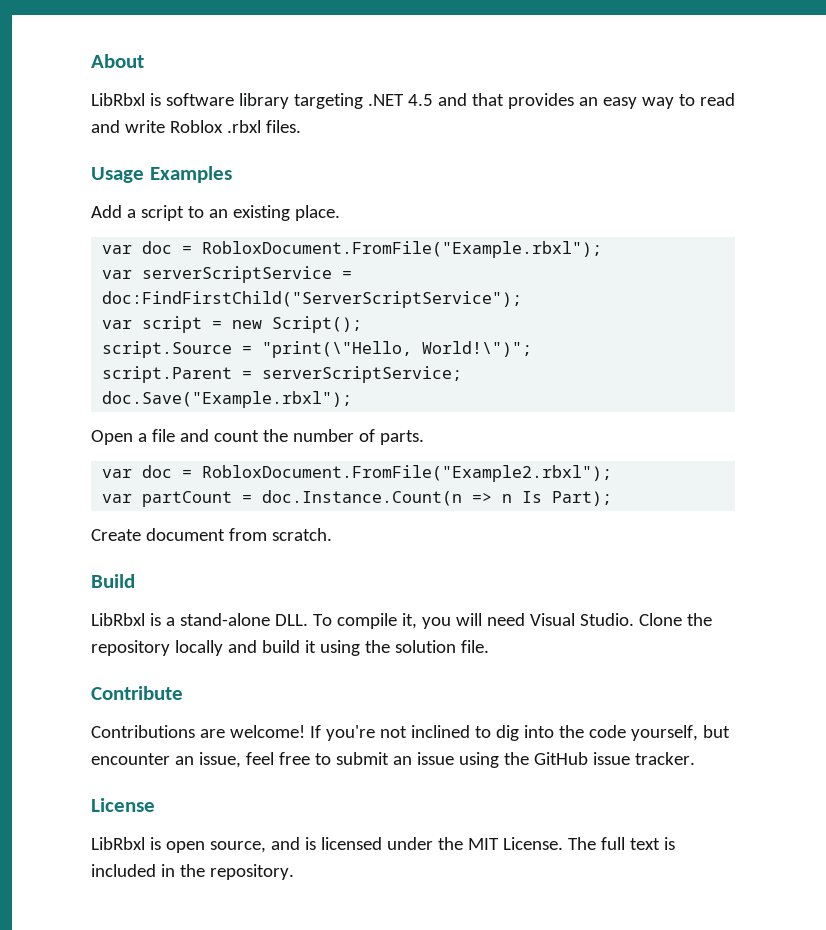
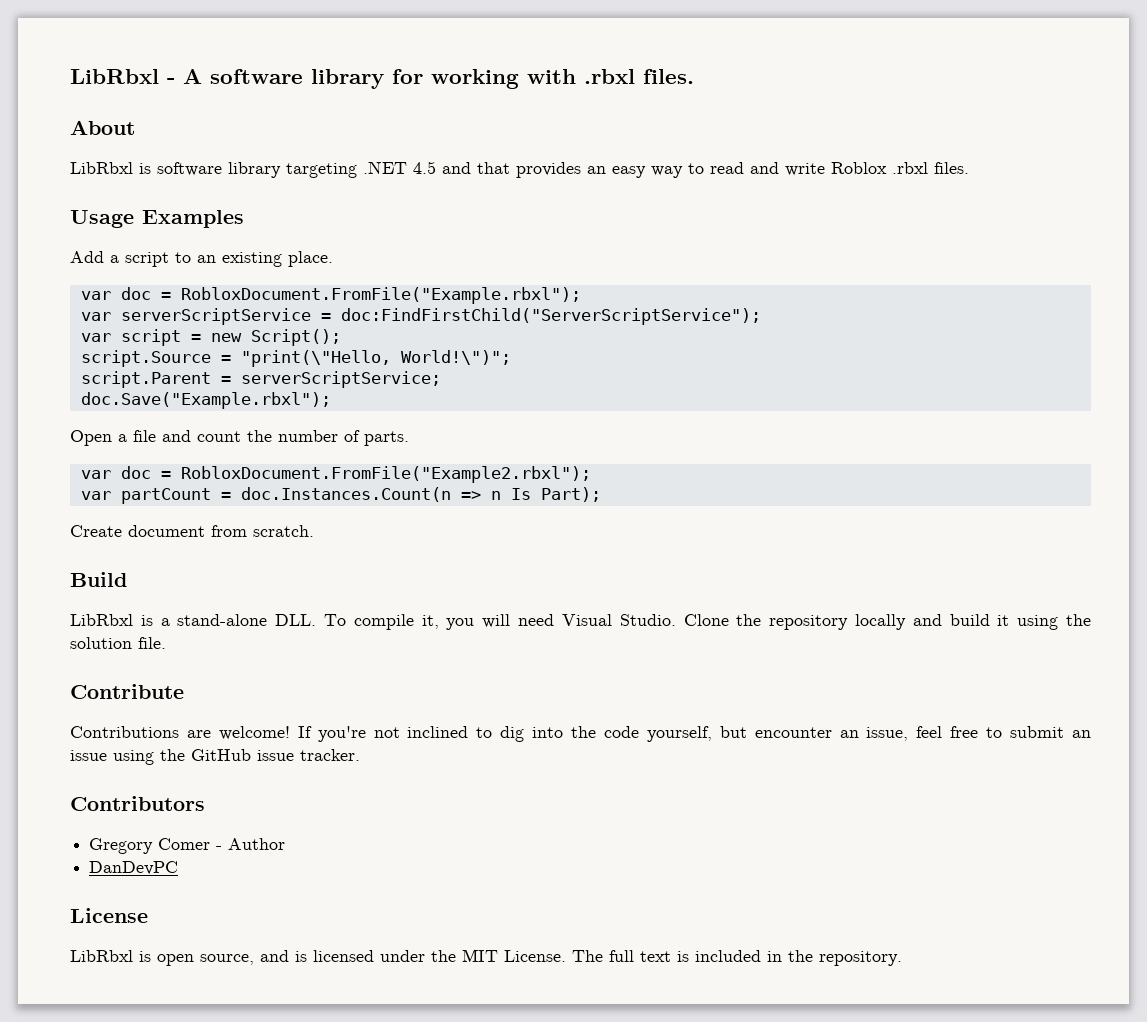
(91, 61) none -> [70,69,694,89] LibRbxl - A software library for working with .rbxl files. //
[262,490,463,506] doc.Instance.Count(n -> [240,487,451,502] doc.Instances.Count(n
(695, 758) none -> [70,796,205,811] [89,838,286,854] [89,861,179,875] // Contributors // Gregory Comer - Author // DanDevPC

